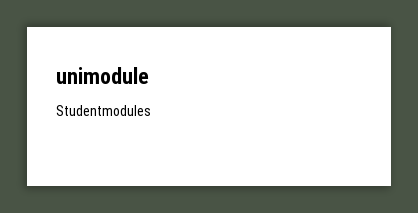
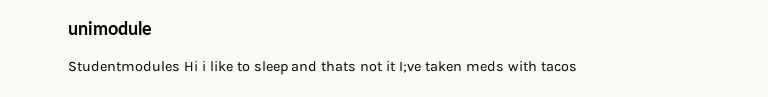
(151, 110) none -> [183,61,577,75] Hi i like to sleep and thats not it I;ve taken meds with tacos

